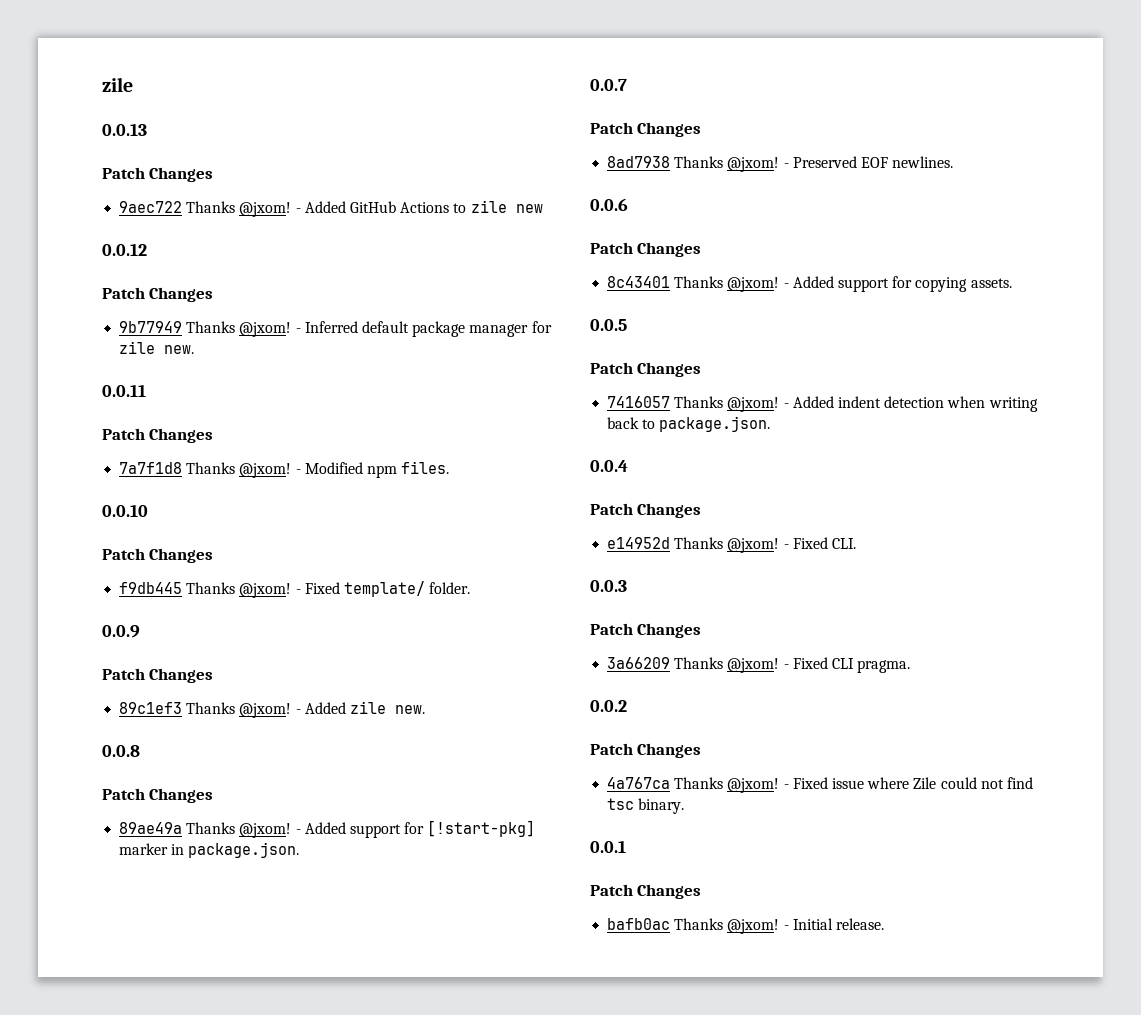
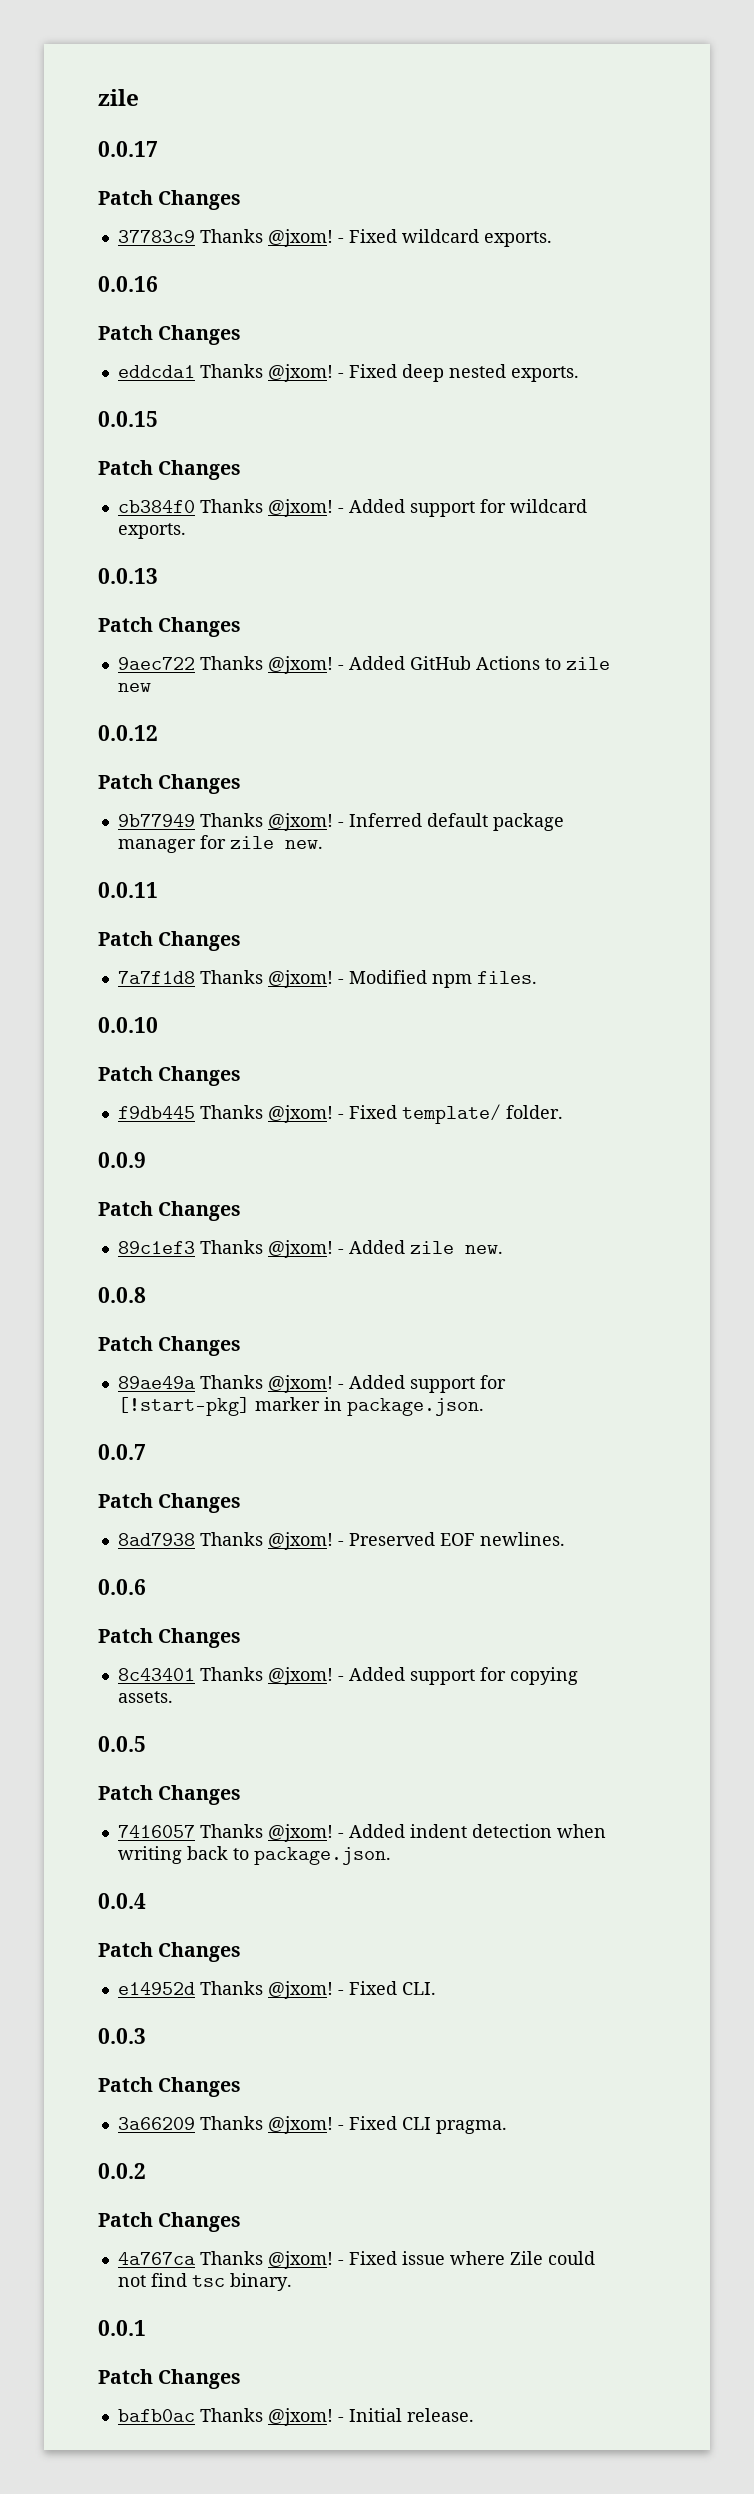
[102,77,133,92] zile -> [98,89,139,106] [98,141,158,157] [98,190,242,210] [117,229,552,247] [98,276,158,292] [98,325,242,345] [117,364,579,382] [98,411,158,427] [98,460,242,480] [117,499,587,517] [117,523,186,539] zile // 0.0.17 // Patch Changes // 37783c9 Thanks @jxom! - Fixed wildcard exports. // 0.0.16 // Patch Changes // eddcda1 Thanks @jxom! - Fixed deep nested exports. // 0.0.15 // Patch Changes // cb384f0 Thanks @jxom! - Added support for wildcard exports.

